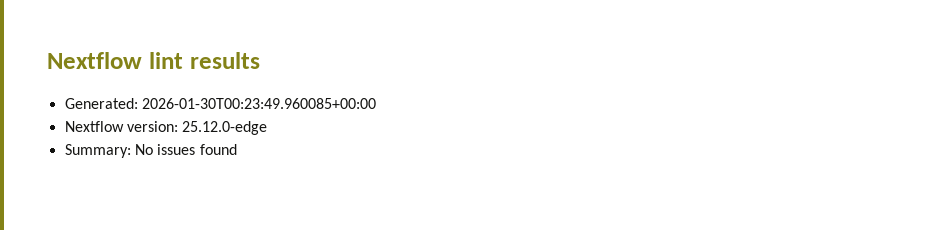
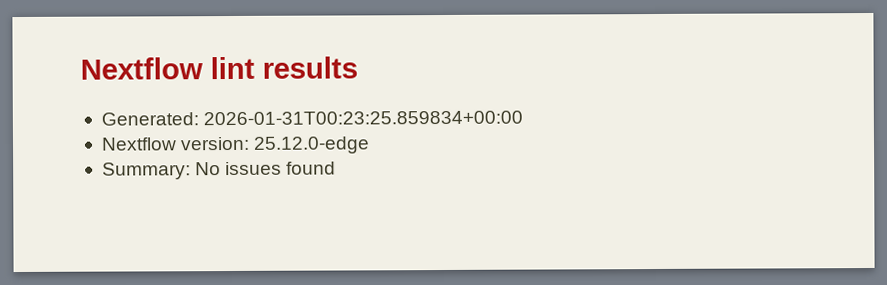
[141,98,376,109] 2026-01-30T00:23:49.960085+00:00 -> [203,110,524,126] 2026-01-31T00:23:25.859834+00:00

